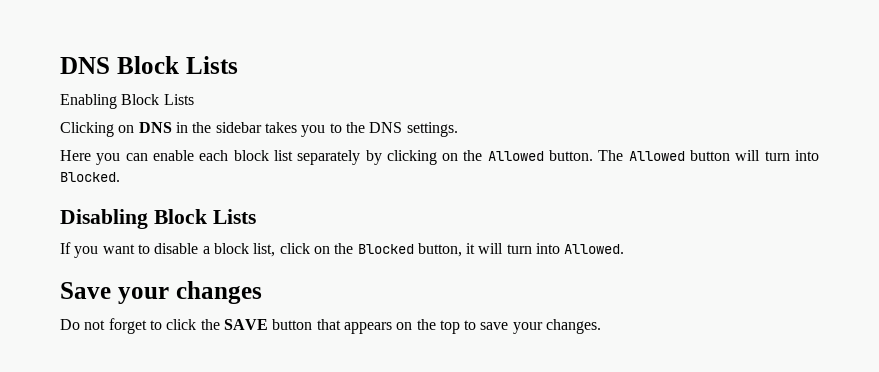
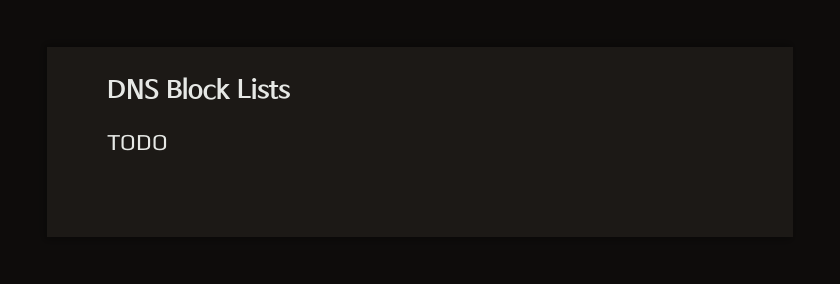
[60,94,194,109] [60,122,458,137] [60,150,819,165] [60,172,120,182] [60,209,256,229] [60,242,625,258] [60,281,262,304] [60,318,602,334] Enabling Block Lists // Clicking on DNS in the sidebar takes you to the DNS settings. // Here you can enable each block list separately by clicking on the Allowed button. The Allowed button will turn into Blocked. // Disabling Block Lists // If you want to disable a block list, click on the Blocked button, it will turn into Allowed. // Save your changes // Do not forget to click the SAVE button that appears on the top to save your changes. -> [107,134,168,151] TODO

